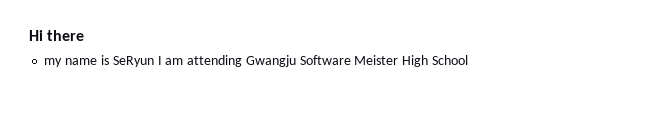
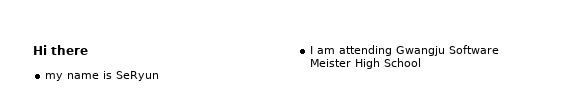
(154, 61) none -> (160, 76) //

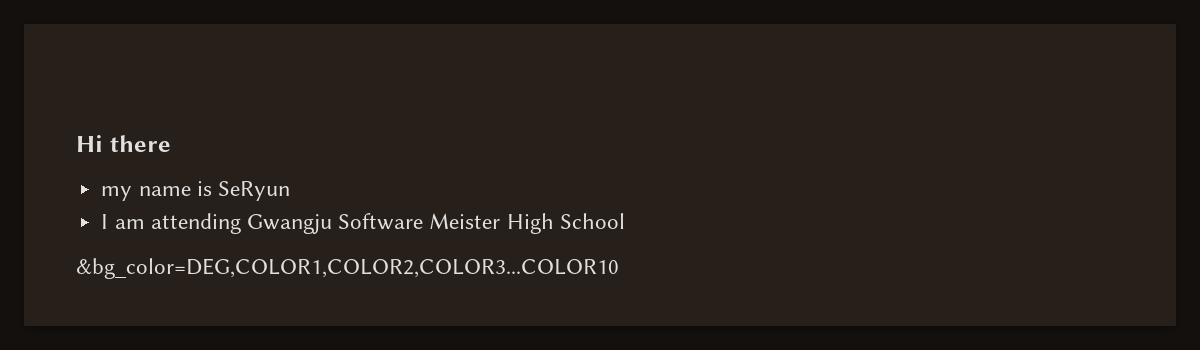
(422, 62) none -> [76,258,619,279] // &bg_color=DEG,COLOR1,COLOR2,COLOR3...COLOR10

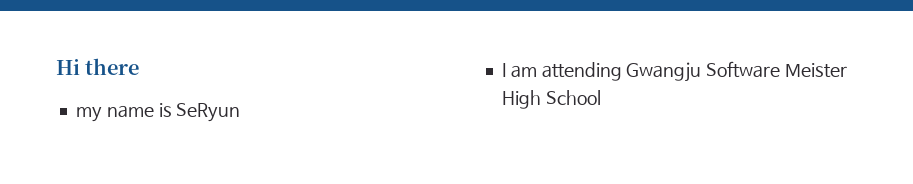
[76,258,619,279] // &bg_color=DEG,COLOR1,COLOR2,COLOR3...COLOR10 -> (601, 97) none

